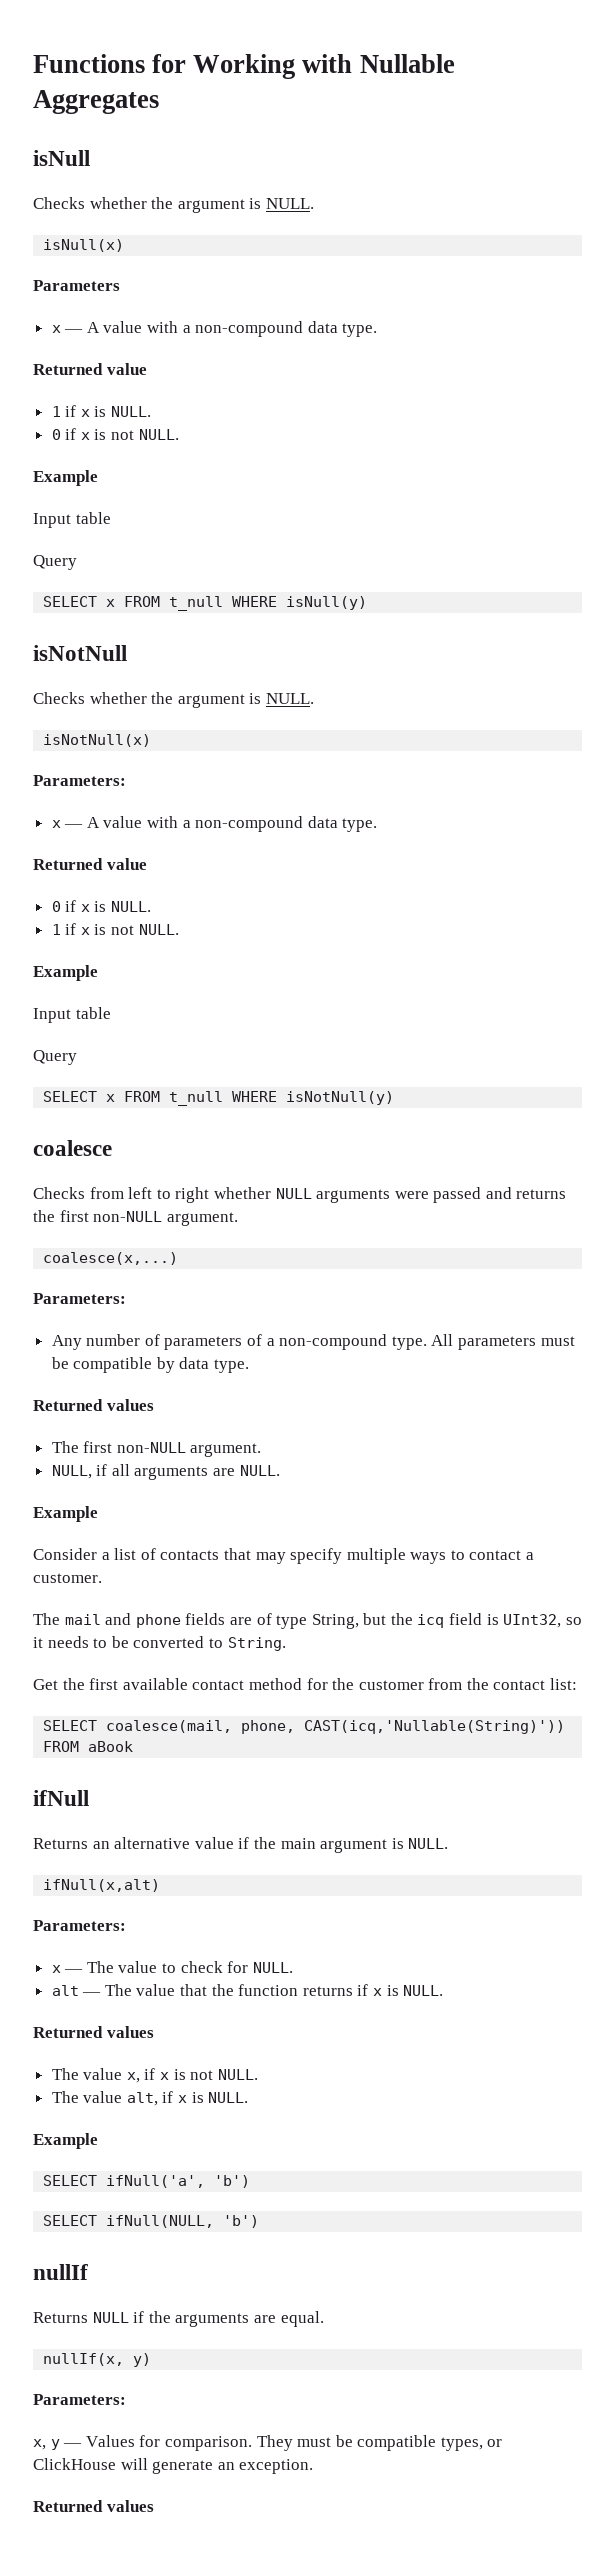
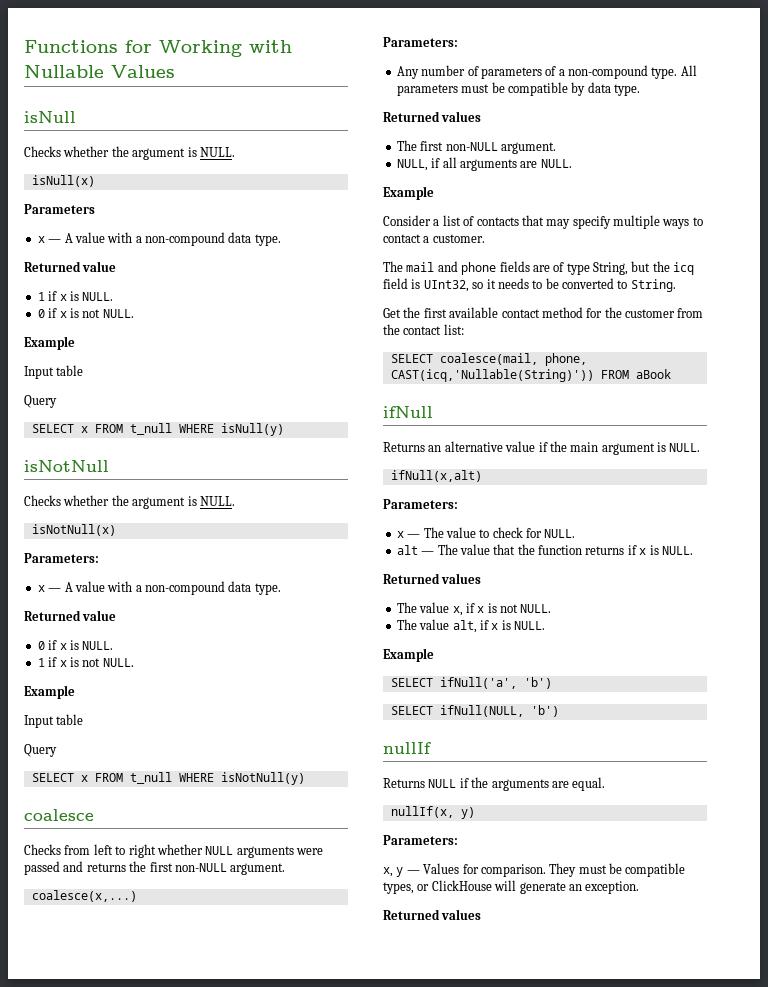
[33,90,159,114] Aggregates -> [111,65,175,78] Values

